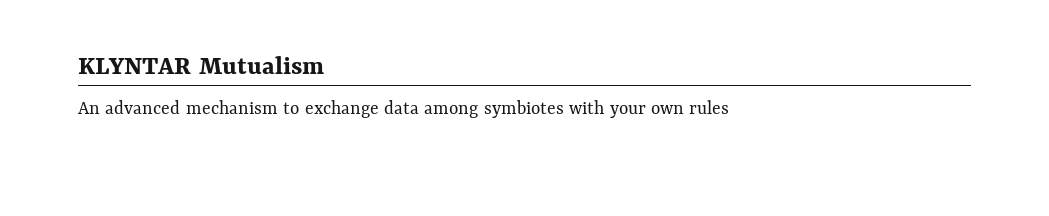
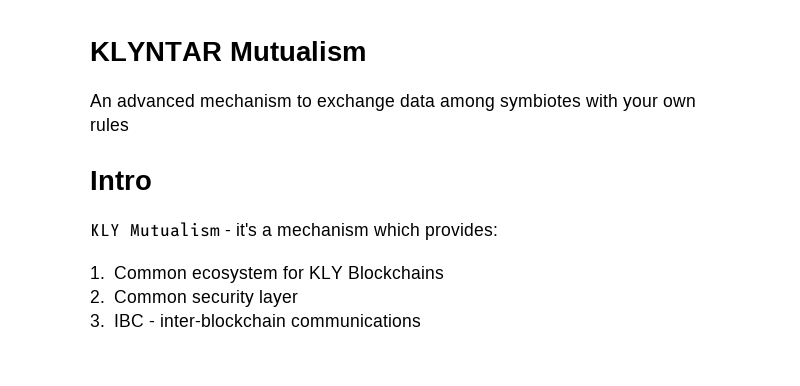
(730, 107) none -> [90,171,152,190] [90,222,498,240] [90,266,444,283] [90,290,298,307] [90,314,421,327] // Intro // KLY Mutualism - it's a mechanism which provides: // 1. Common ecosystem for KLY Blockchains // 2. Common security layer // 3. IBC - inter-blockchain communications

